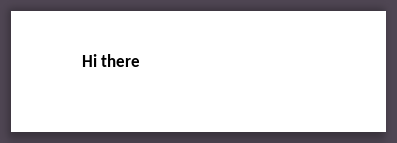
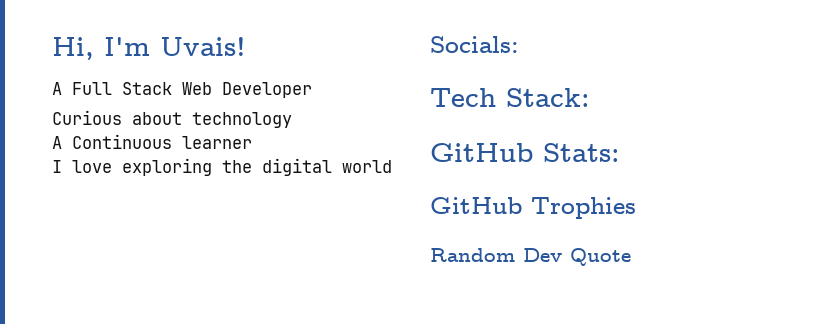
[82,54,141,67] Hi there -> [52,37,246,60] [52,82,312,98] [52,110,292,128] [52,134,252,149] [52,158,392,176] [430,36,519,53] [430,88,590,107] [430,143,620,162] [430,197,636,219] [430,248,631,266] Hi, I'm Uvais! // A Full Stack Web Developer // Curious about technology // A Continuous learner // I love exploring the digital world // Socials: // Tech Stack: // GitHub Stats: // GitHub Trophies // Random Dev Quote

